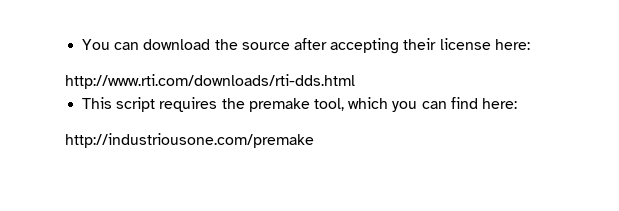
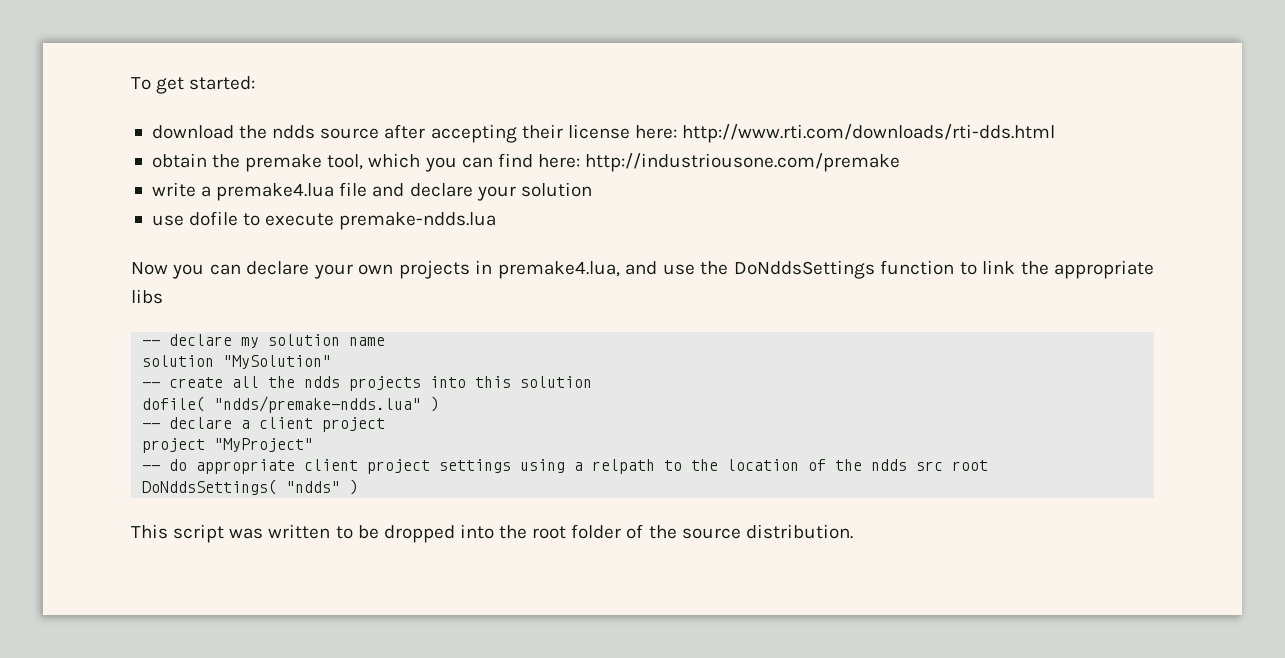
[82,39,140,50] You can -> [131,76,256,94] To get started: //
(238, 44) none -> [272,125,316,139] ndds
(530, 44) // -> (677, 132) none
[82,97,218,112] This script requires -> [151,153,207,168] obtain
[65,133,314,148] // http://industriousone.com/premake -> [585,153,901,172] [151,182,592,201] [151,211,497,230] [131,260,1155,279] [131,289,163,304] [142,334,386,348] [142,355,332,369] [142,376,593,391] [142,396,440,413] [142,417,386,432] [142,438,314,453] [142,459,989,474] [142,479,359,495] [131,524,853,543] http://industriousone.com/premake // write a premake4.lua file and declare your solution // use dofile to execute premake-ndds.lua // Now you can declare your own projects in premake4.lua, and use the DoNddsSettings function to link the appropriate libs // -- declare my solution name // solution "MySolution" // -- create all the ndds projects into this solution // dofile( "ndds/premake-ndds.lua" ) // -- declare a client project // project "MyProject" // -- do appropriate client project settings using a relpath to the location of the ndds src root // DoNddsSettings( "ndds" ) // This script was written to be dropped into the root folder of the source distribution.

